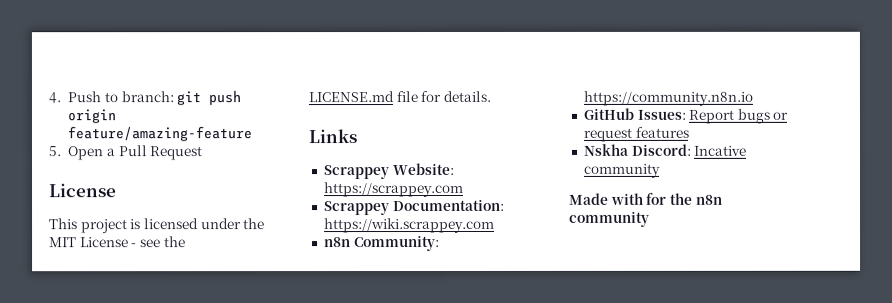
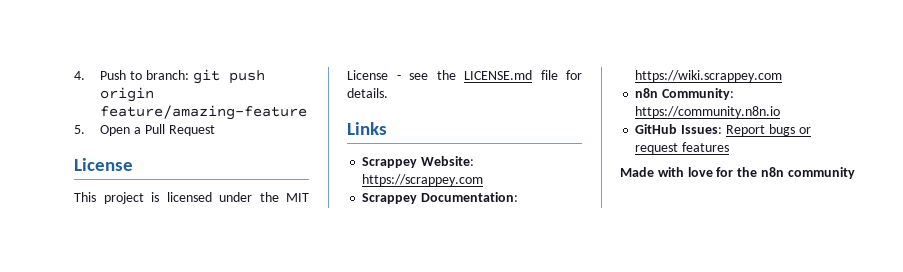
[582,143,748,156] [583,163,661,178] // Nskha Discord: Incative community -> (730, 147) none
(644, 198) none -> [687,167,713,177] love

